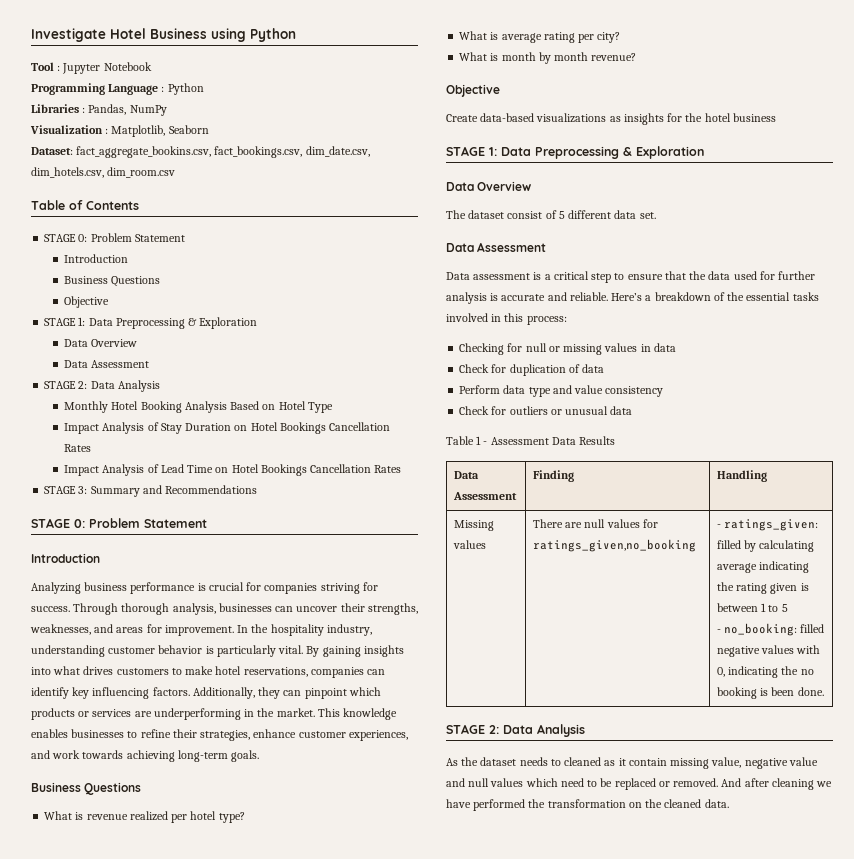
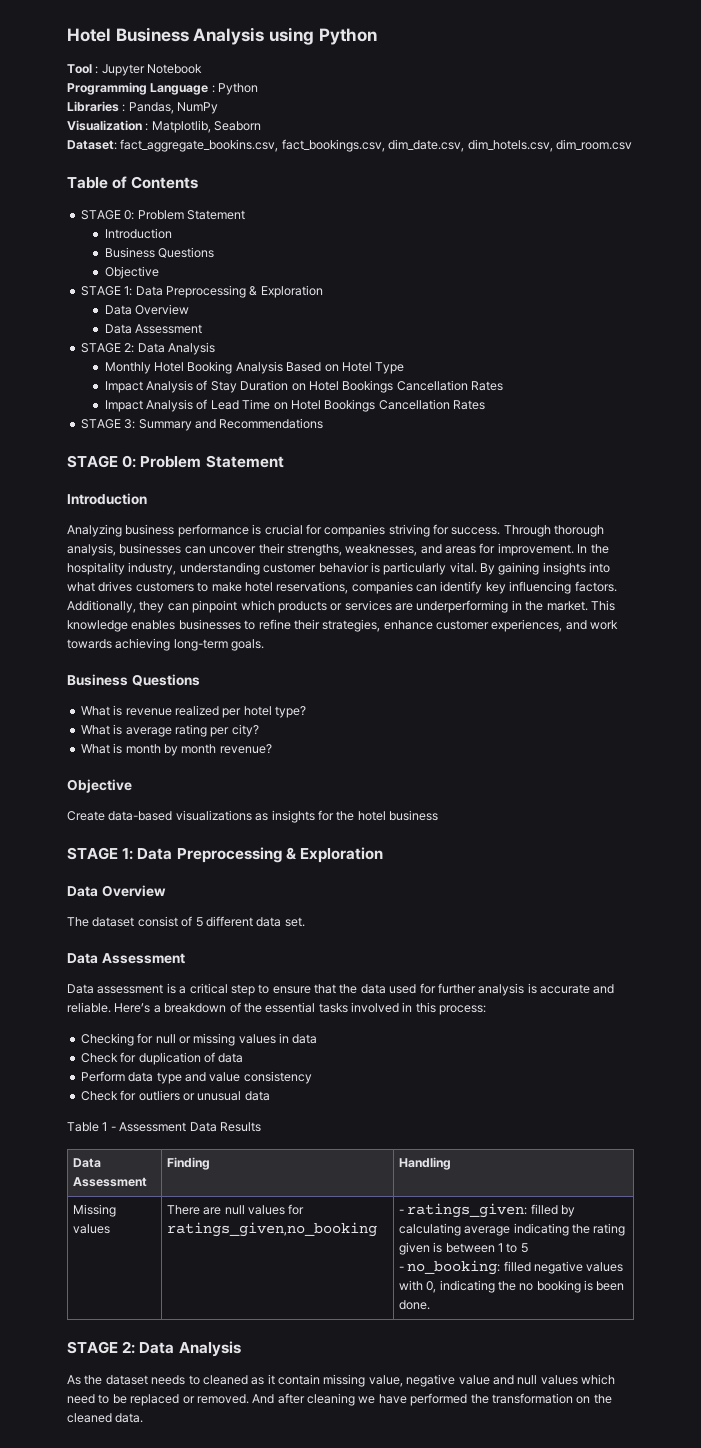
[31,28,106,42] Investigate -> (67, 35) none
(207, 33) none -> [193,27,265,45] Analysis

